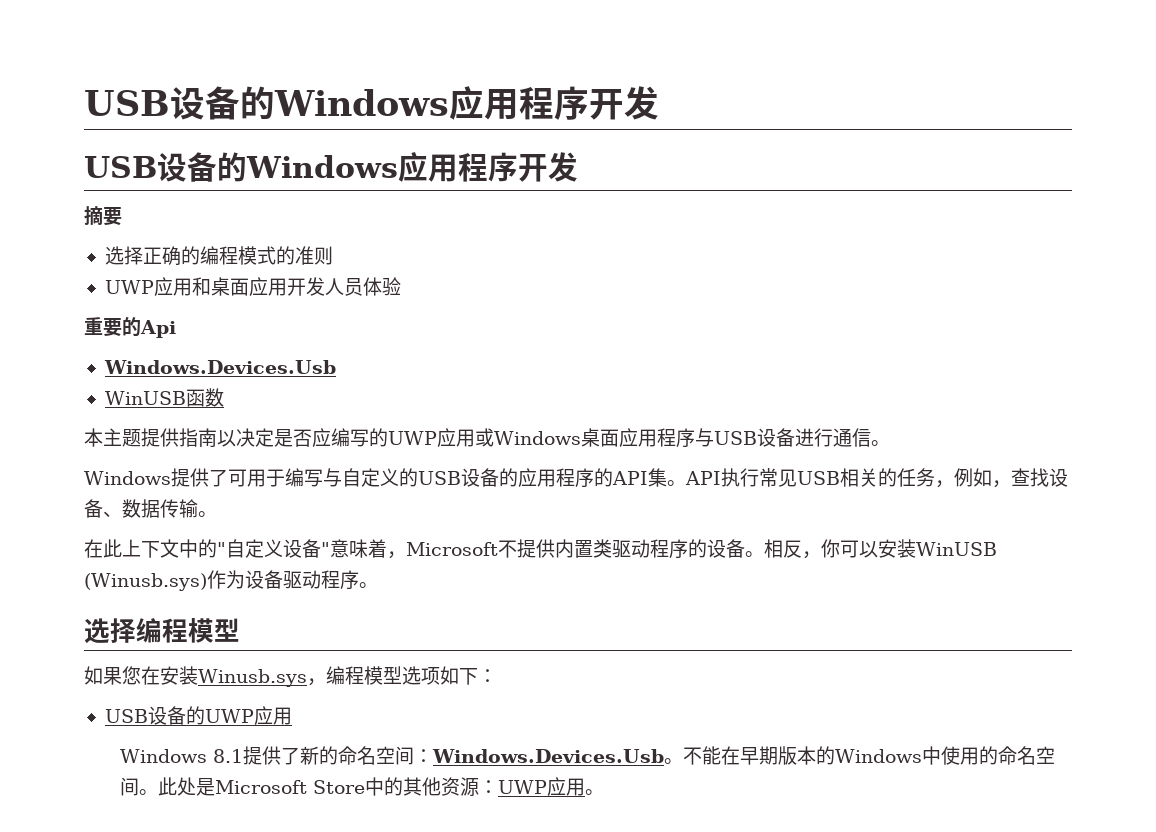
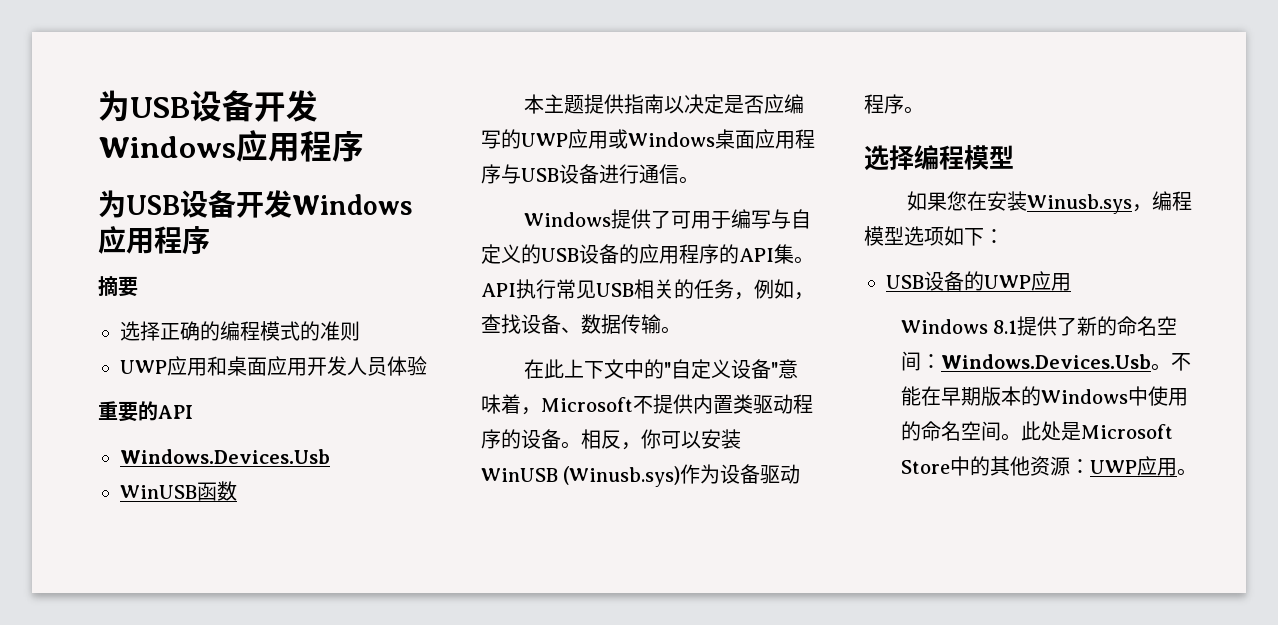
[84,86,659,120] [84,152,578,182] USB设备的Windows应用程序开发 // USB设备的Windows应用程序开发 -> [98,90,318,122] [98,130,364,162] [98,190,413,218] [98,226,210,255] 为USB设备开发Windows应用程序 // 为USB设备开发Windows应用程序
[140,320,176,338] Api -> [158,405,193,419] API

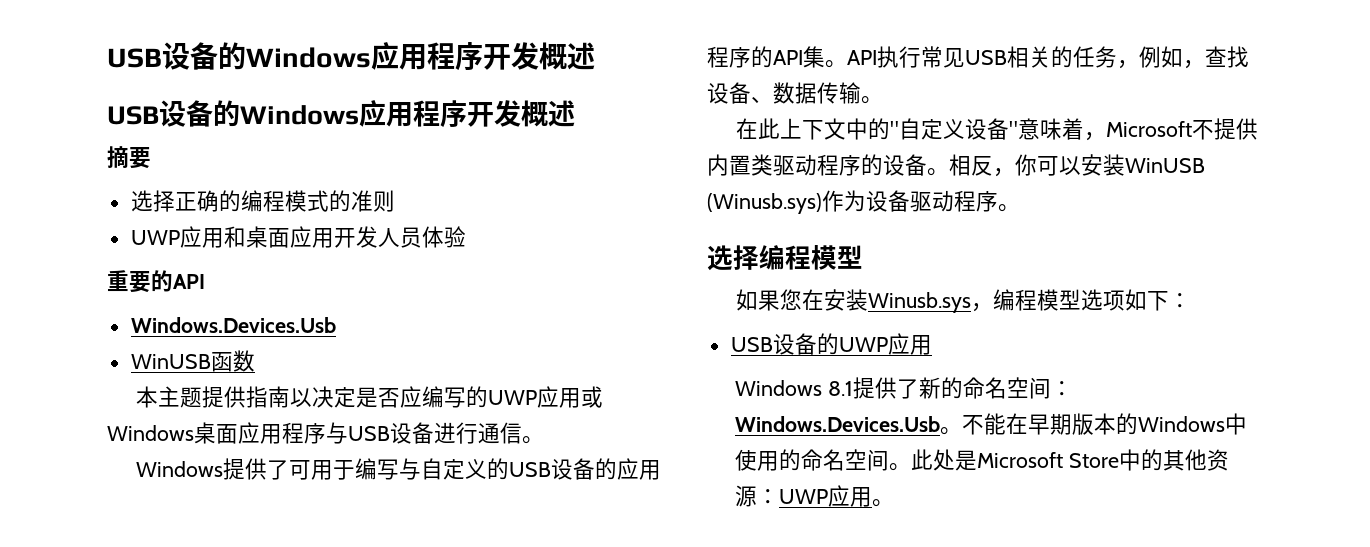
[98,90,318,122] [98,130,364,162] [98,190,413,218] [98,226,210,255] 为USB设备开发Windows应用程序 // 为USB设备开发Windows应用程序 -> [107,42,595,71] [107,100,575,128] USB设备的Windows应用程序开发概述 // USB设备的Windows应用程序开发概述

